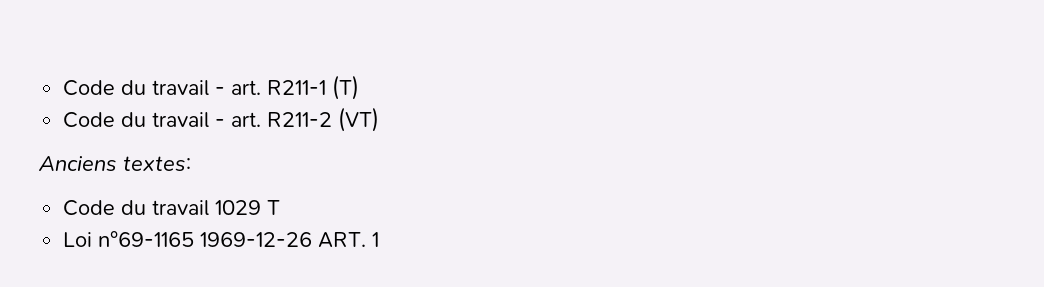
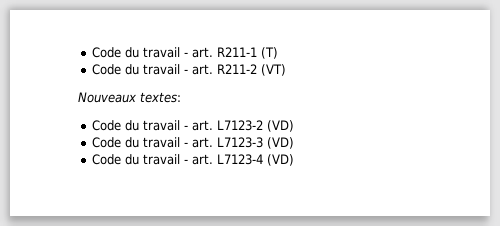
[38,156,117,171] Anciens -> [78,92,137,103] Nouveaux
[215,200,281,215] [63,231,380,248] 1029 T // Loi n°69-1165 1969-12-26 ART. 1 -> [184,120,295,132] [92,137,295,149] [92,154,295,166] - art. L7123-2 (VD) // Code du travail - art. L7123-3 (VD) // Code du travail - art. L7123-4 (VD)

